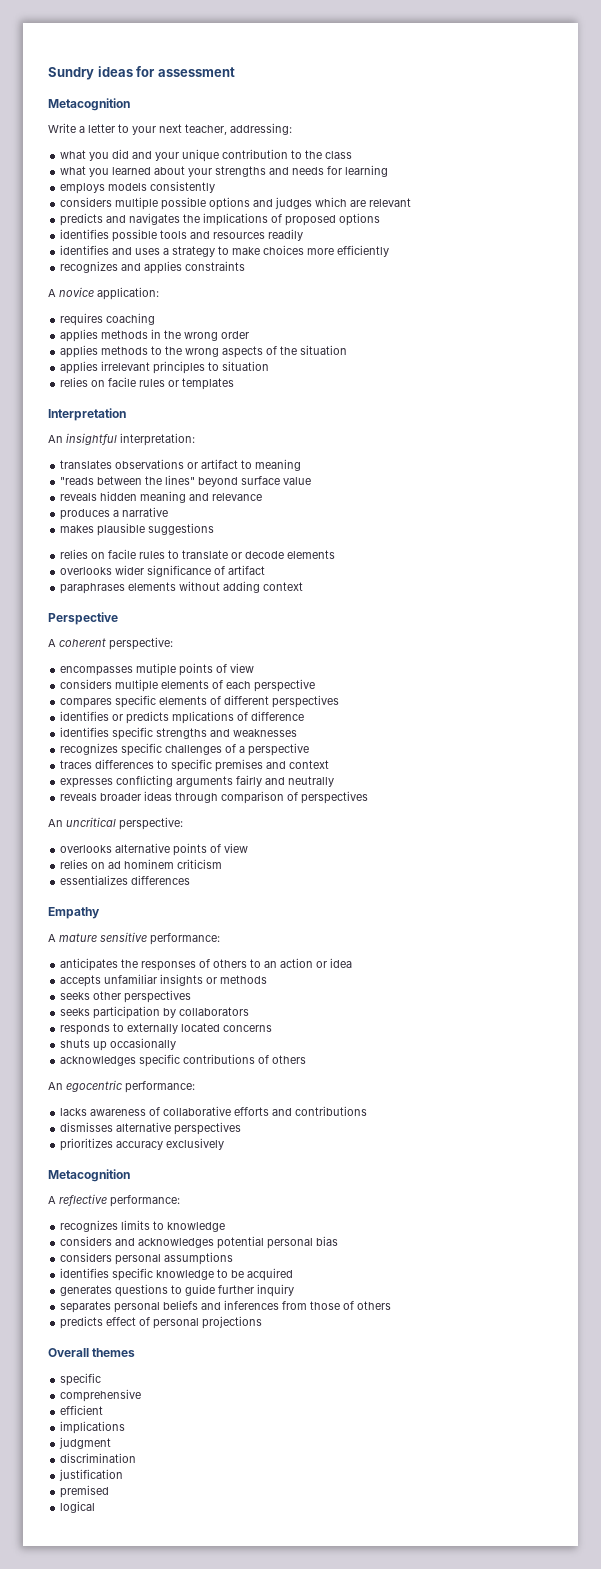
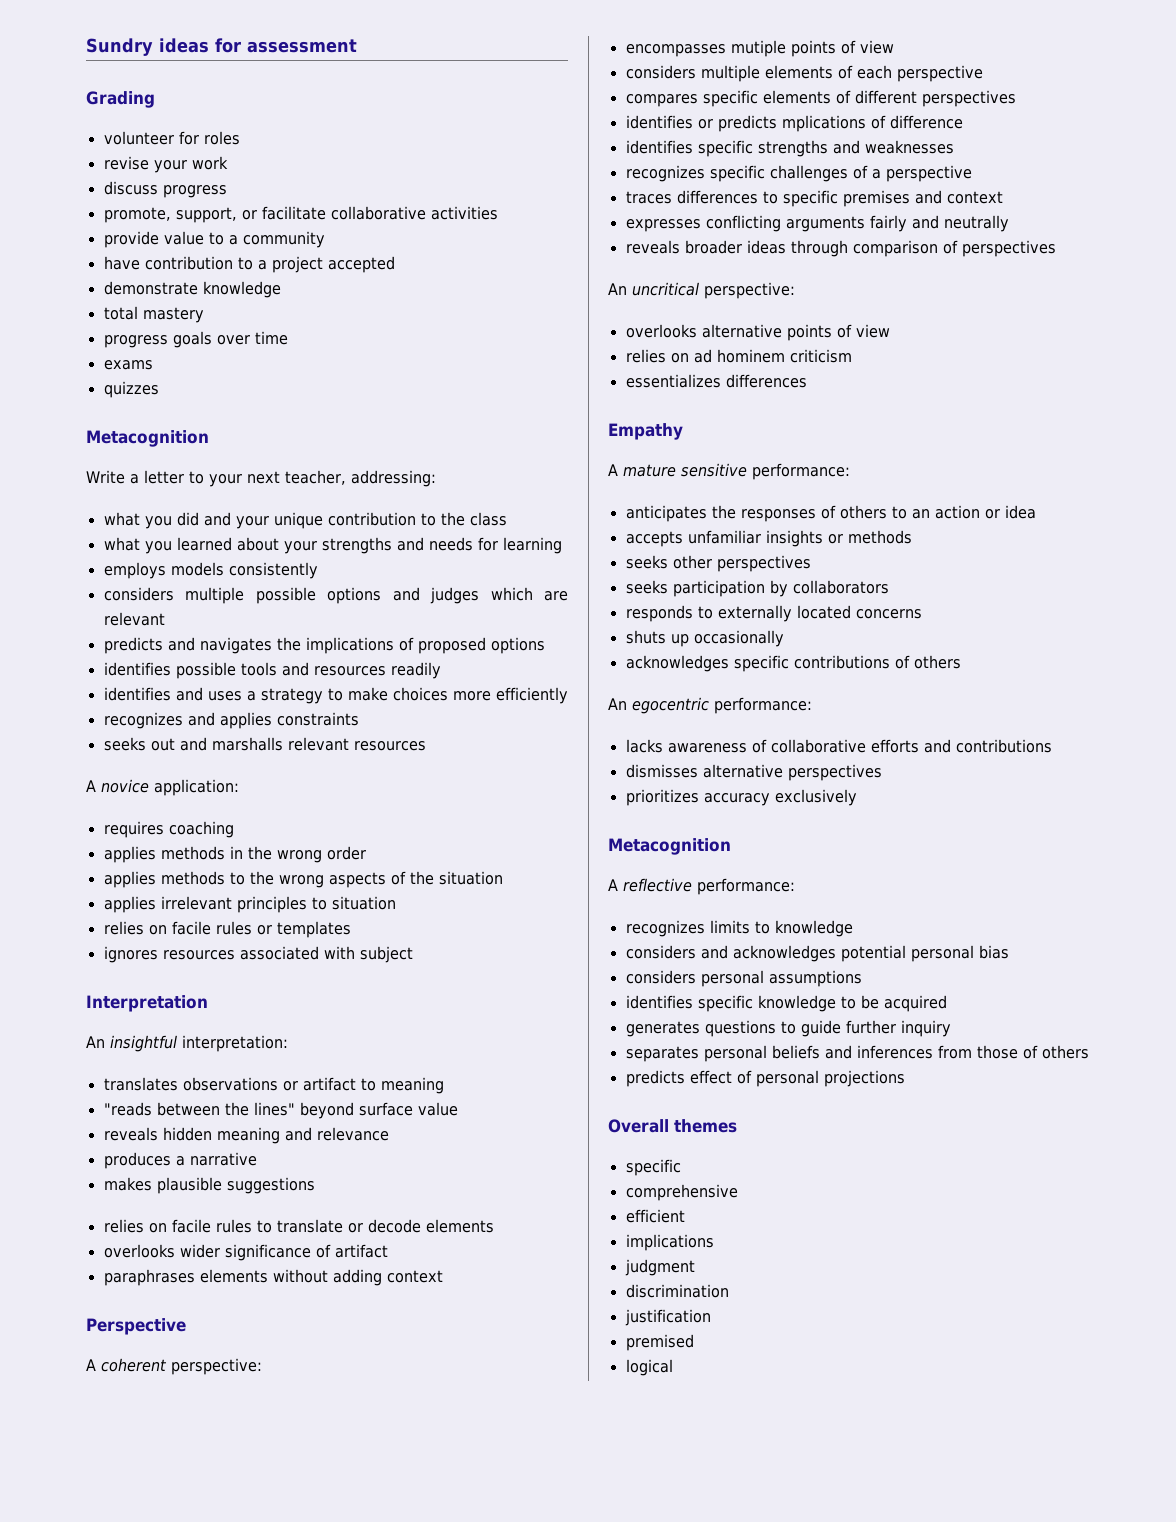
(235, 72) none -> [86,91,155,108] [103,131,240,145] [103,156,228,173] [103,181,227,198] [103,206,498,223] [103,231,325,248] [103,256,395,273] [103,281,281,298] [103,306,204,323] [103,331,288,348] [103,360,153,370] [103,381,159,398] // Grading // volunteer for roles // revise your work // discuss progress // promote, support, or facilitate collaborative activities // provide value to a community // have contribution to a project accepted // demonstrate knowledge // total mastery // progress goals over time // exams // quizzes
(246, 266) none -> [103,737,426,751] // seeks out and marshalls relevant resources
(235, 384) none -> [103,946,413,963] // ignores resources associated with subject

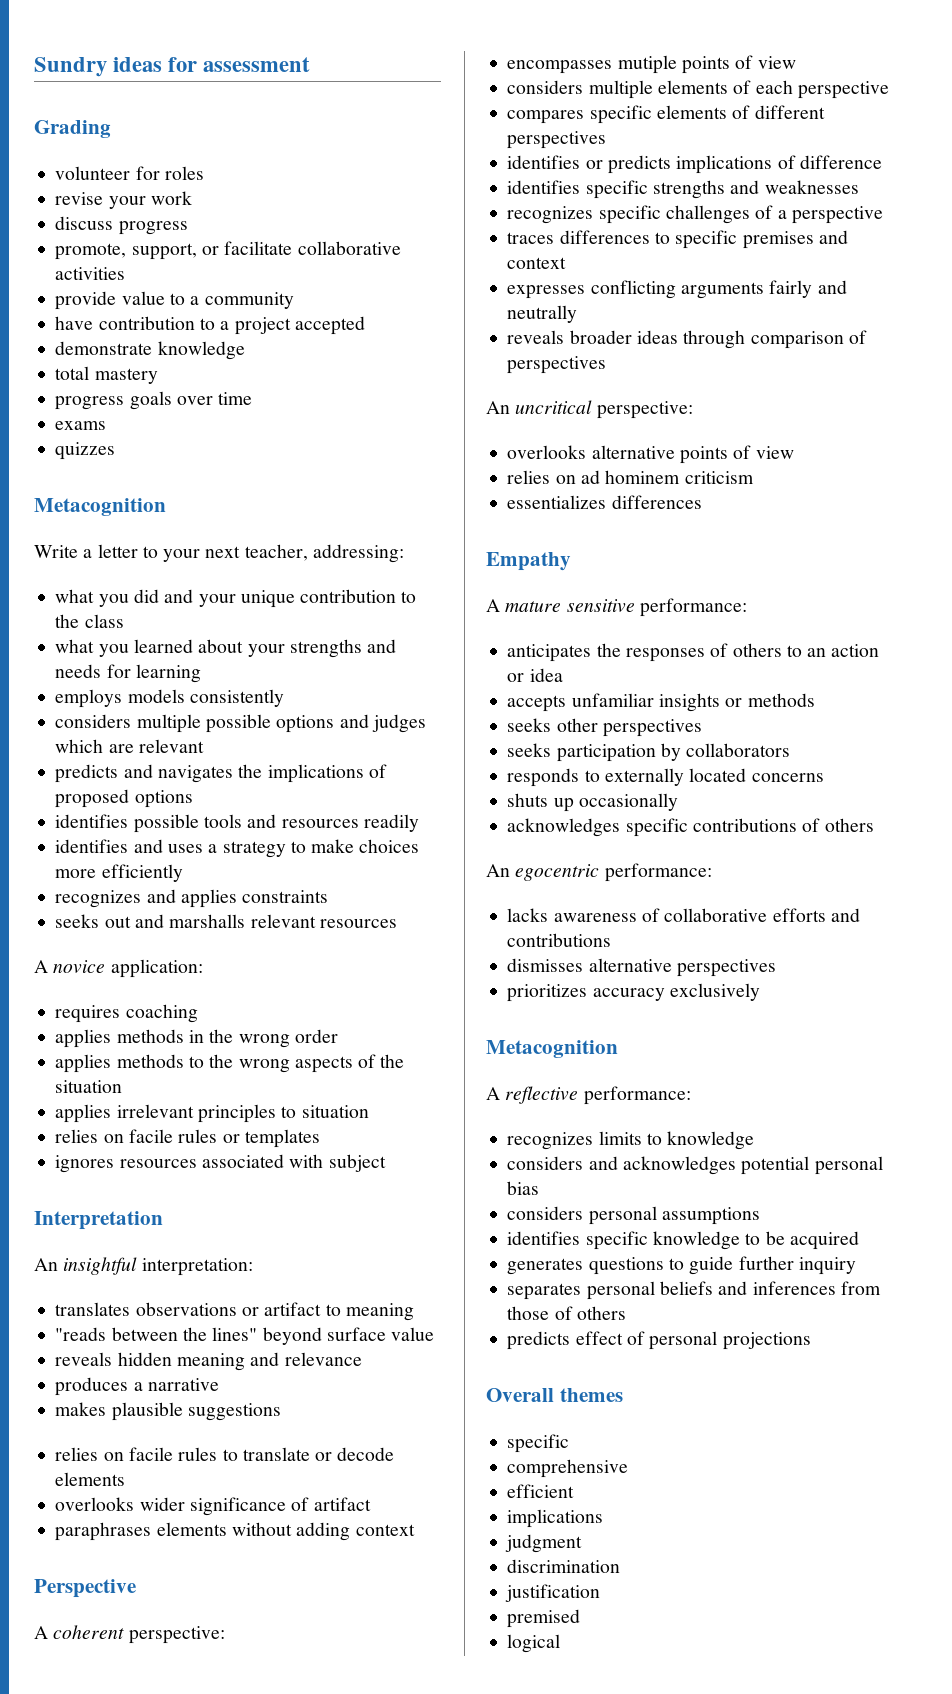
[781,115,866,132] mplications -> [676,155,773,174] implications

